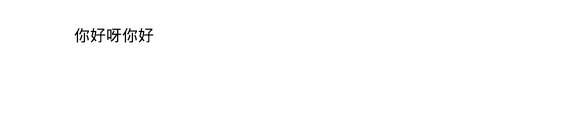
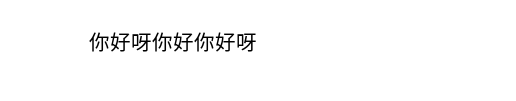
(154, 35) none -> [194,32,257,52] 你好呀

